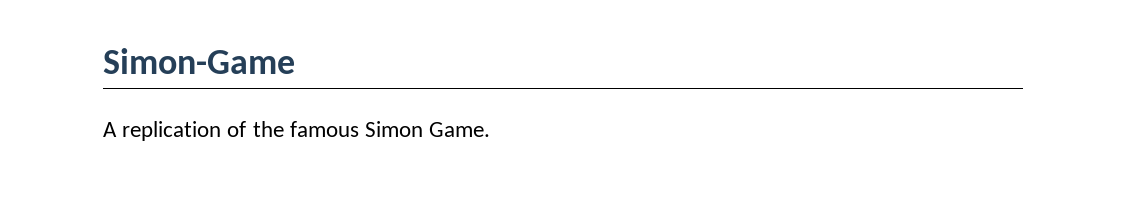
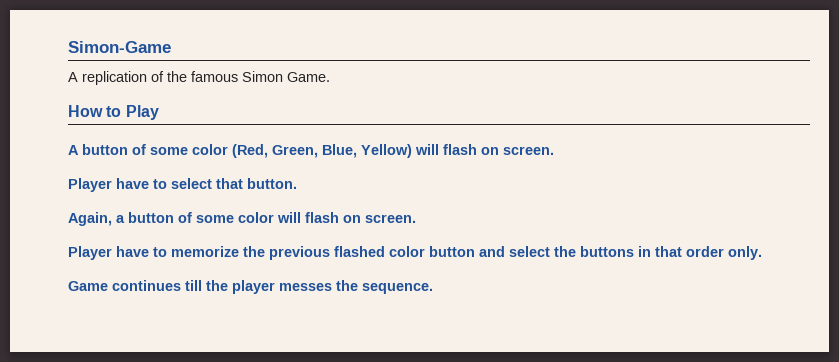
(491, 129) none -> [68,105,159,120] [68,144,554,158] [68,178,297,192] [68,212,416,226] [68,246,762,260] [68,280,433,294] // How to Play // A button of some color (Red, Green, Blue, Yellow) will flash on screen. // Player have to select that button. // Again, a button of some color will flash on screen. // Player have to memorize the previous flashed color button and select the buttons in that order only. // Game continues till the player messes the sequence.

